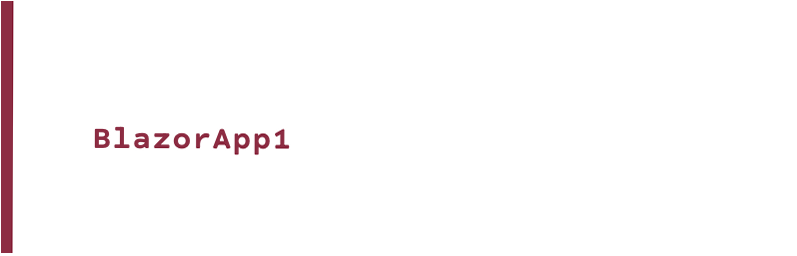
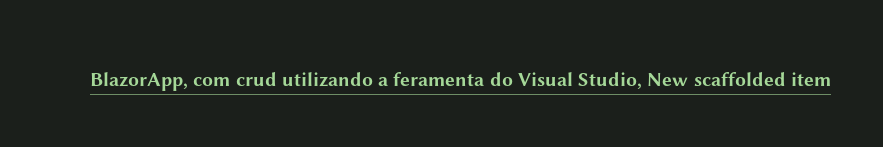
[91,125,293,156] BlazorApp1 -> [90,72,831,91] BlazorApp, com crud utilizando a feramenta do Visual Studio, New scaffolded item

